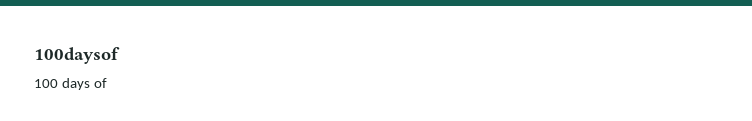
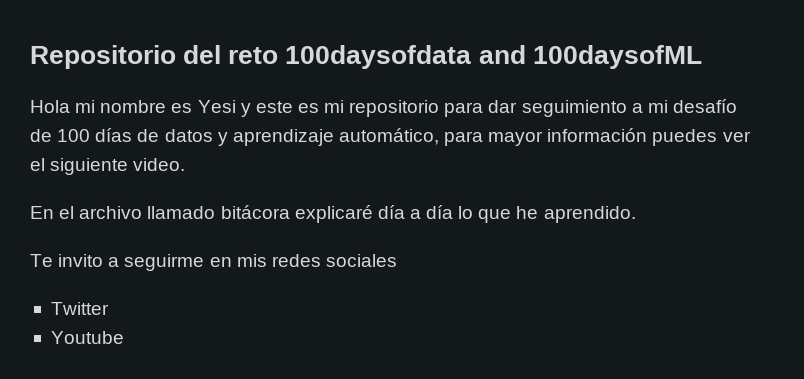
[34,47,120,64] [34,78,107,90] 100daysof // 100 days of -> [30,45,702,69] [30,99,737,117] [30,128,751,146] [30,158,186,175] [30,205,636,223] [30,254,397,271] [50,302,109,315] [50,331,124,344] Repositorio del reto 100daysofdata and 100daysofML // Hola mi nombre es Yesi y este es mi repositorio para dar seguimiento a mi desafío de 100 días de datos y aprendizaje automático, para mayor información puedes ver el siguiente video. // En el archivo llamado bitácora explicaré día a día lo que he aprendido. // Te invito a seguirme en mis redes sociales // Twitter // Youtube

